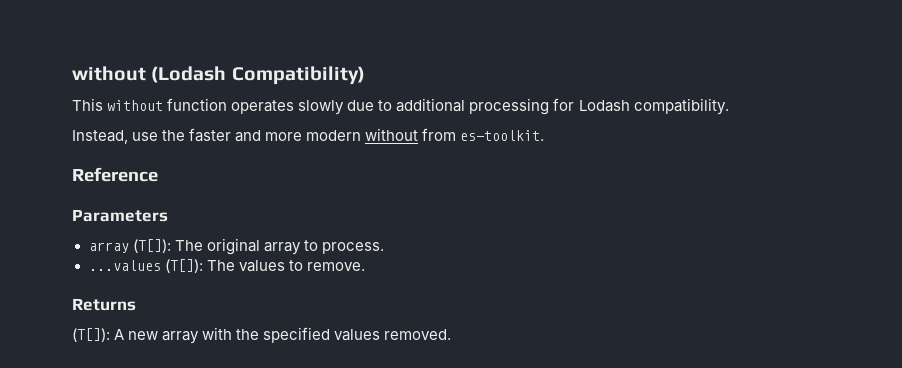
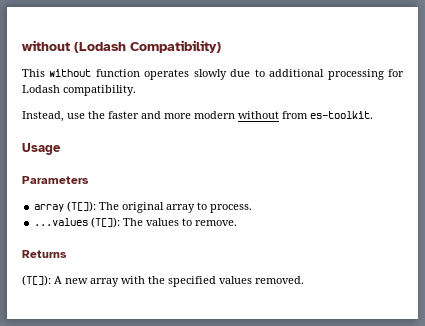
[72,167,158,182] Reference -> [22,143,61,155] Usage

